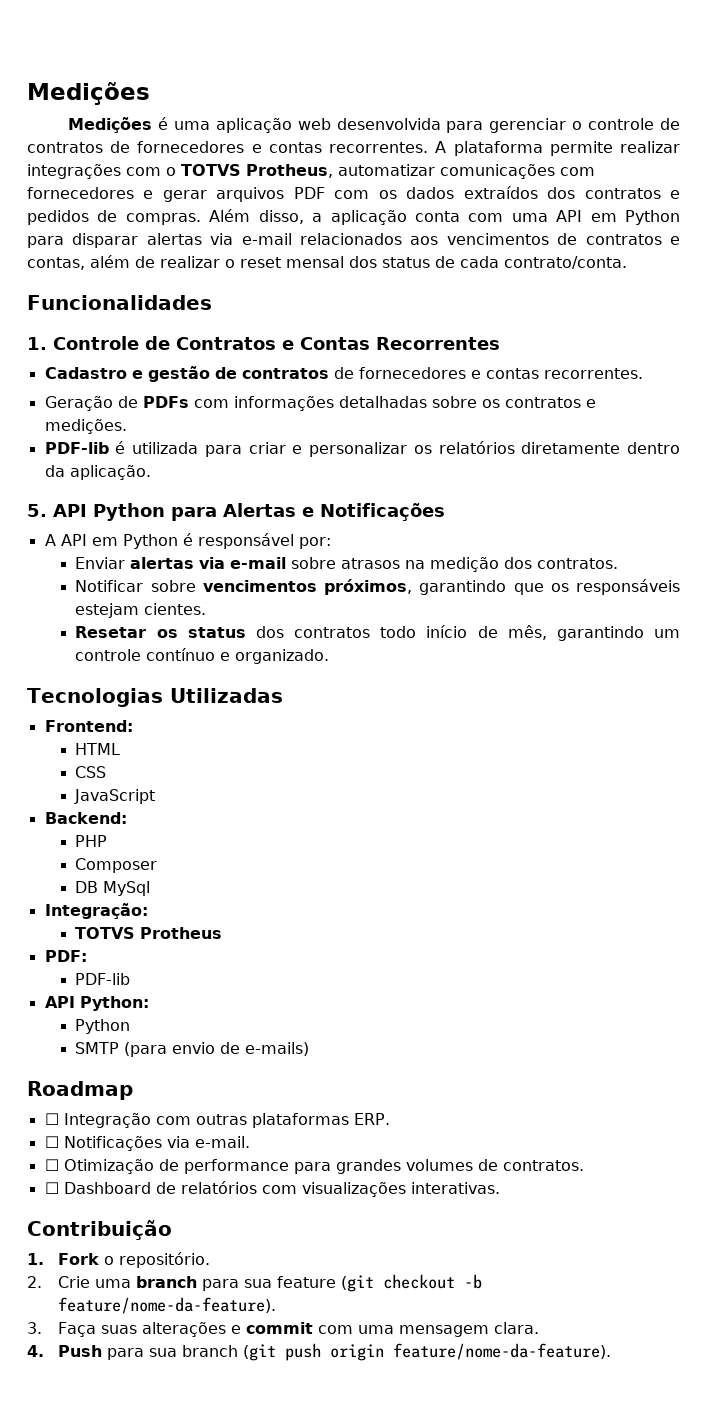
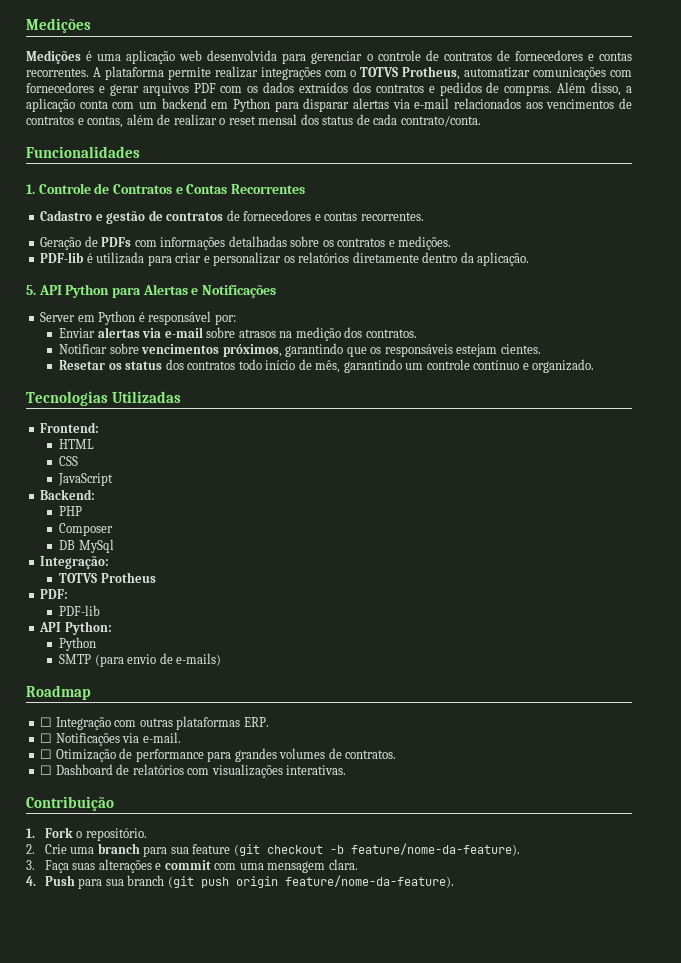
[511,210,583,222] uma API -> [139,98,207,109] um backend
[44,534,87,546] A API -> [40,312,76,322] Server

